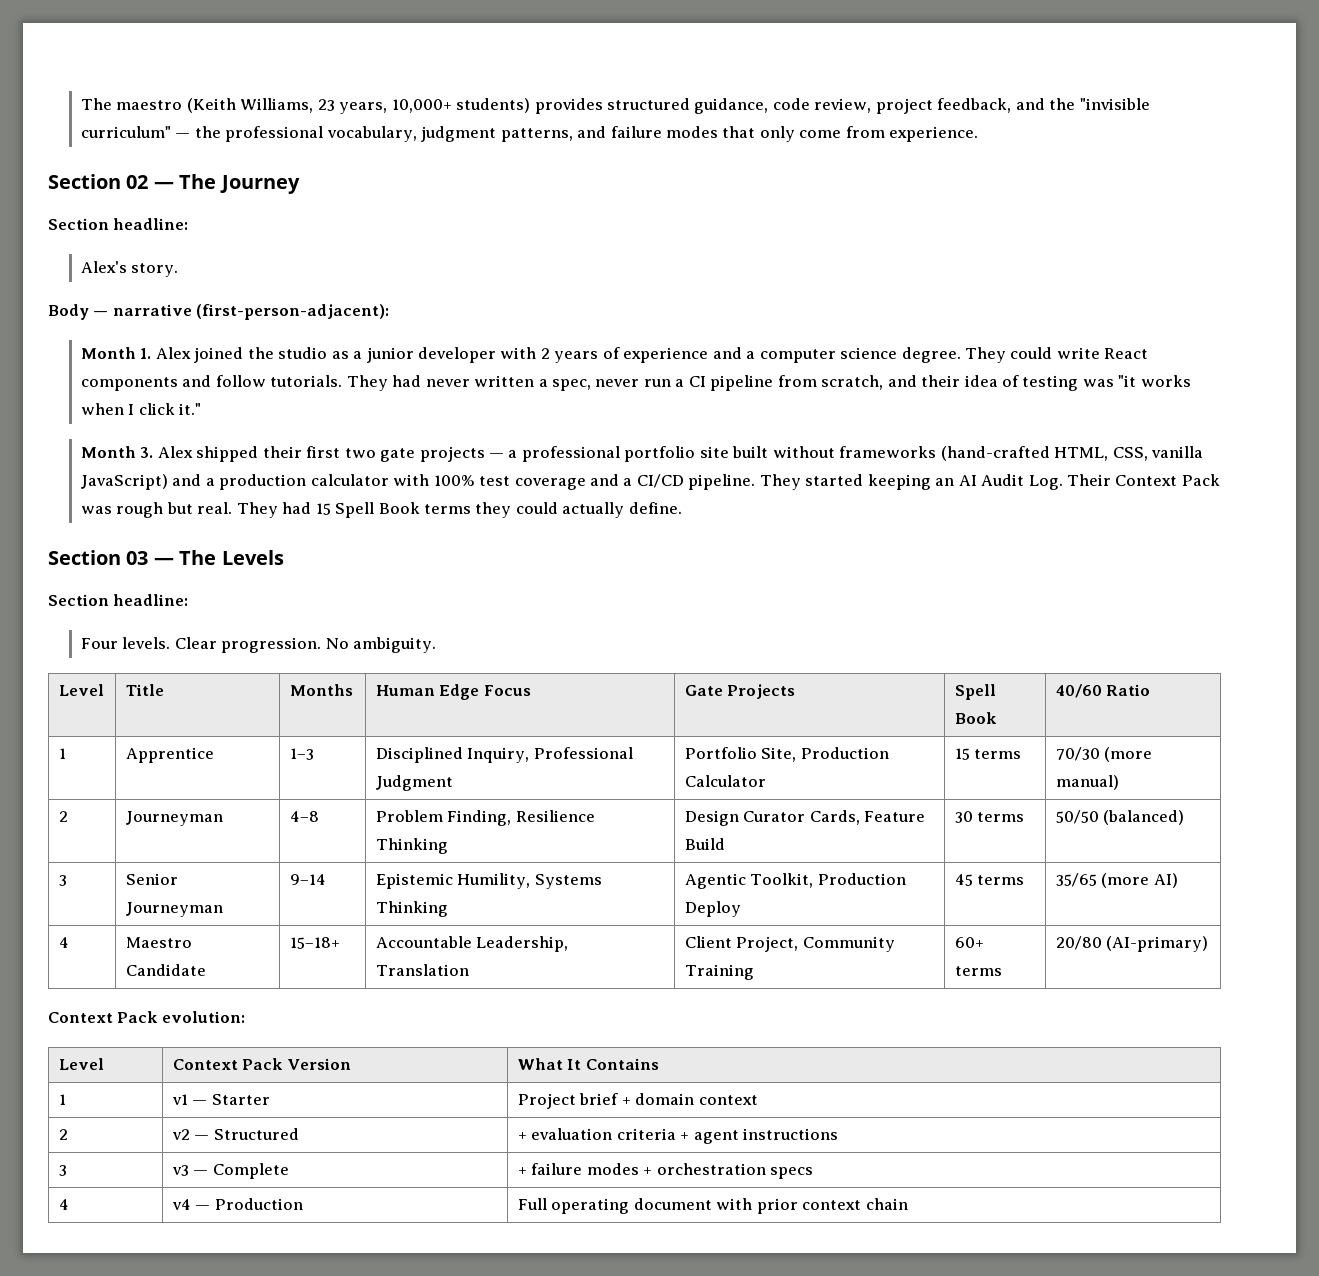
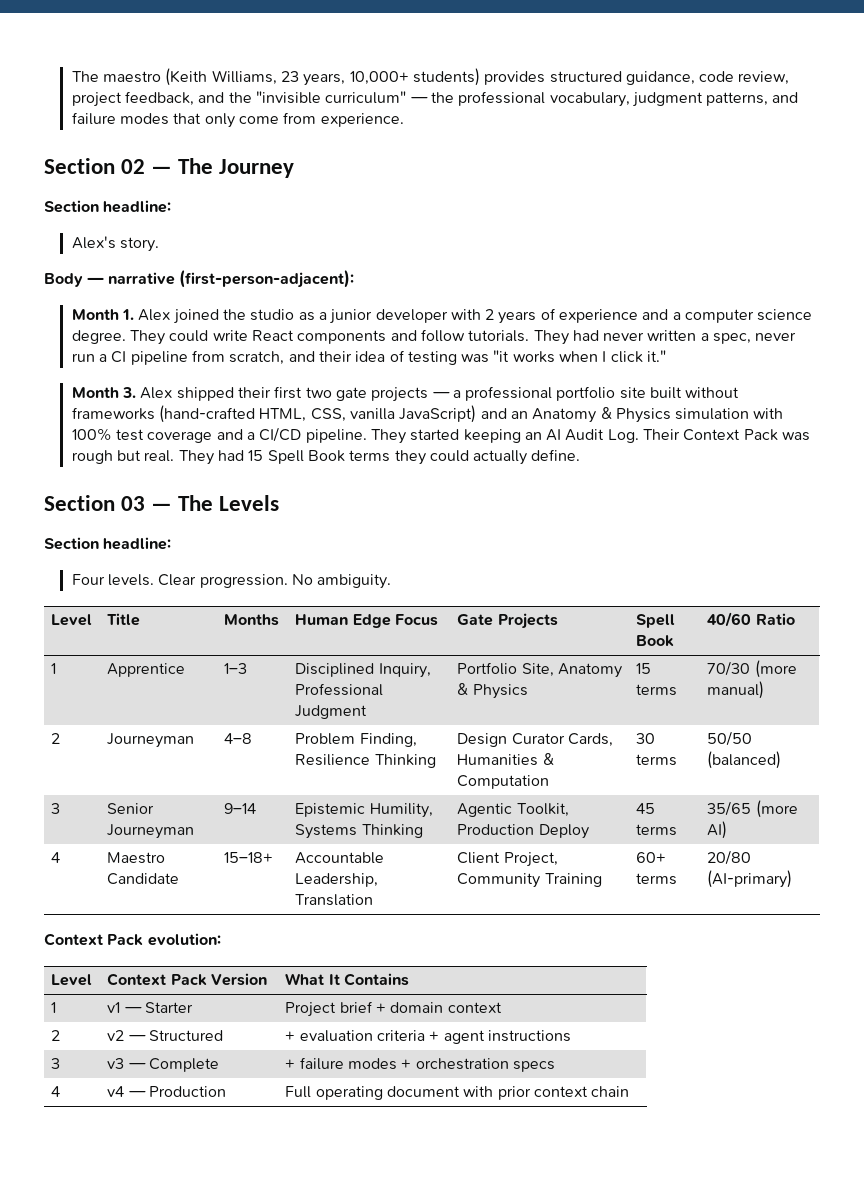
[205,474,389,490] a production calculator -> [510,407,750,423] an Anatomy & Physics simulation
[800,747,889,759] [684,775,766,787] Production Calculator -> [558,663,623,678] [457,683,528,699] Anatomy & Physics
[864,811,926,822] [684,838,725,850] Feature Build -> [457,753,554,766] [457,775,550,789] Humanities & Computation

